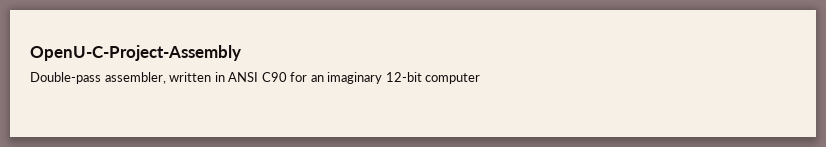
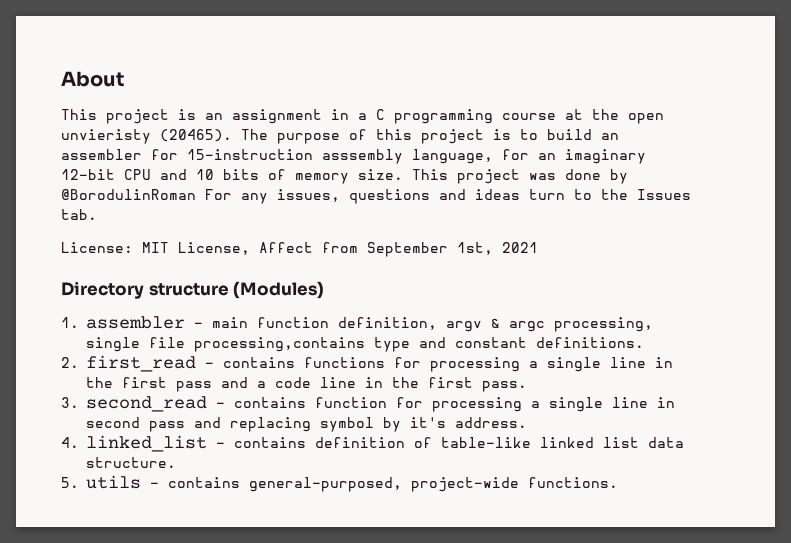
[30,45,241,61] [30,72,481,84] OpenU-C-Project-Assembly // Double-pass assembler, written in ANSI C90 for an imaginary 12-bit computer -> [61,71,124,87] [61,109,664,124] [61,129,619,144] [61,149,646,164] [61,169,628,184] [61,189,691,204] [61,209,97,220] [61,242,538,257] [61,281,325,299] [61,316,654,332] [86,337,645,352] [61,355,674,372] [86,377,528,392] [61,396,676,412] [86,417,528,432] [61,435,685,452] [86,457,177,468] [61,475,619,492] About // This project is an assignment in a C programming course at the open unvieristy (20465). The purpose of this project is to build an assembler for 15-instruction asssembly language, for an imaginary 12-bit CPU and 10 bits of memory size. This project was done by @BorodulinRoman For any issues, questions and ideas turn to the Issues tab. // License: MIT License, Affect from September 1st, 2021 // Directory structure (Modules) // 1. assembler - main function definition, argv & argc processing, single file processing,contains type and constant definitions. // 2. first_read - contains functions for processing a single line in the first pass and a code line in the first pass. // 3. second_read - contains function for processing a single line in second pass and replacing symbol by it's address. // 4. linked_list - contains definition of table-like linked list data structure. // 5. utils - contains general-purposed, project-wide functions.

